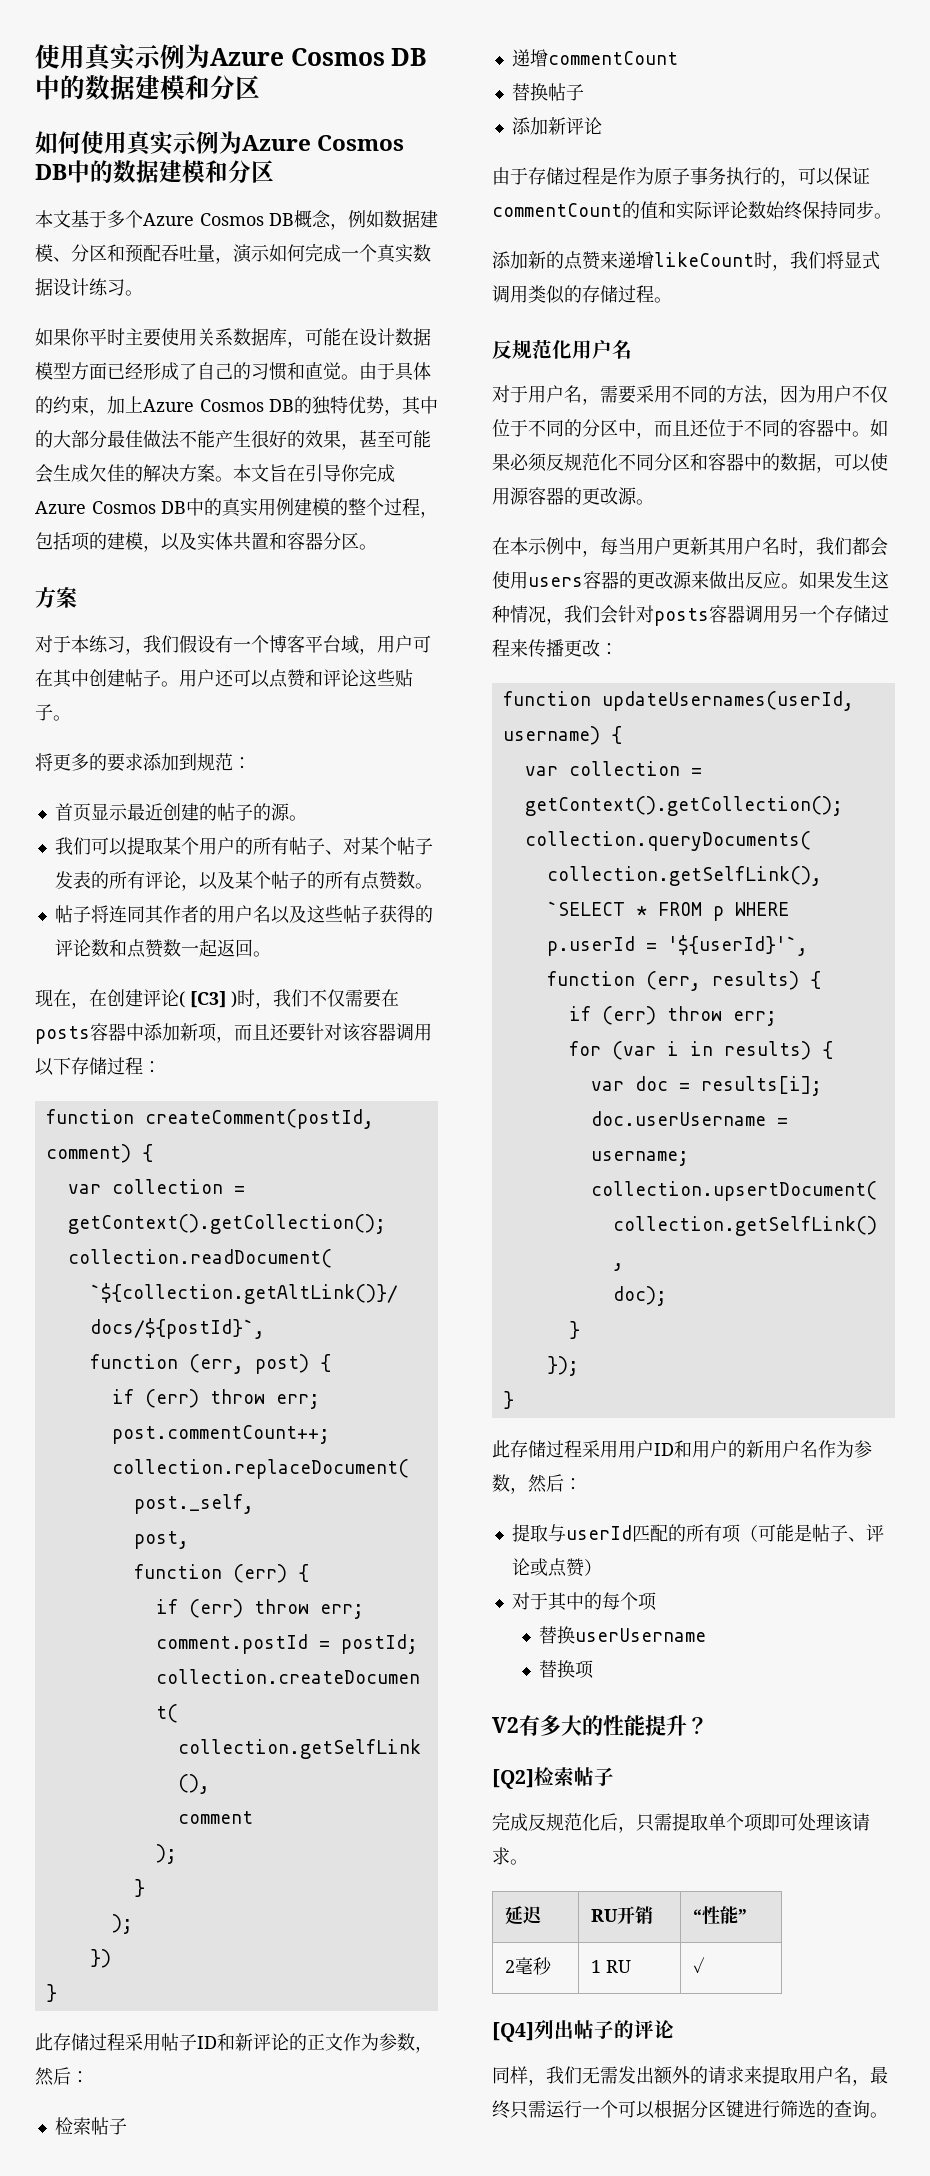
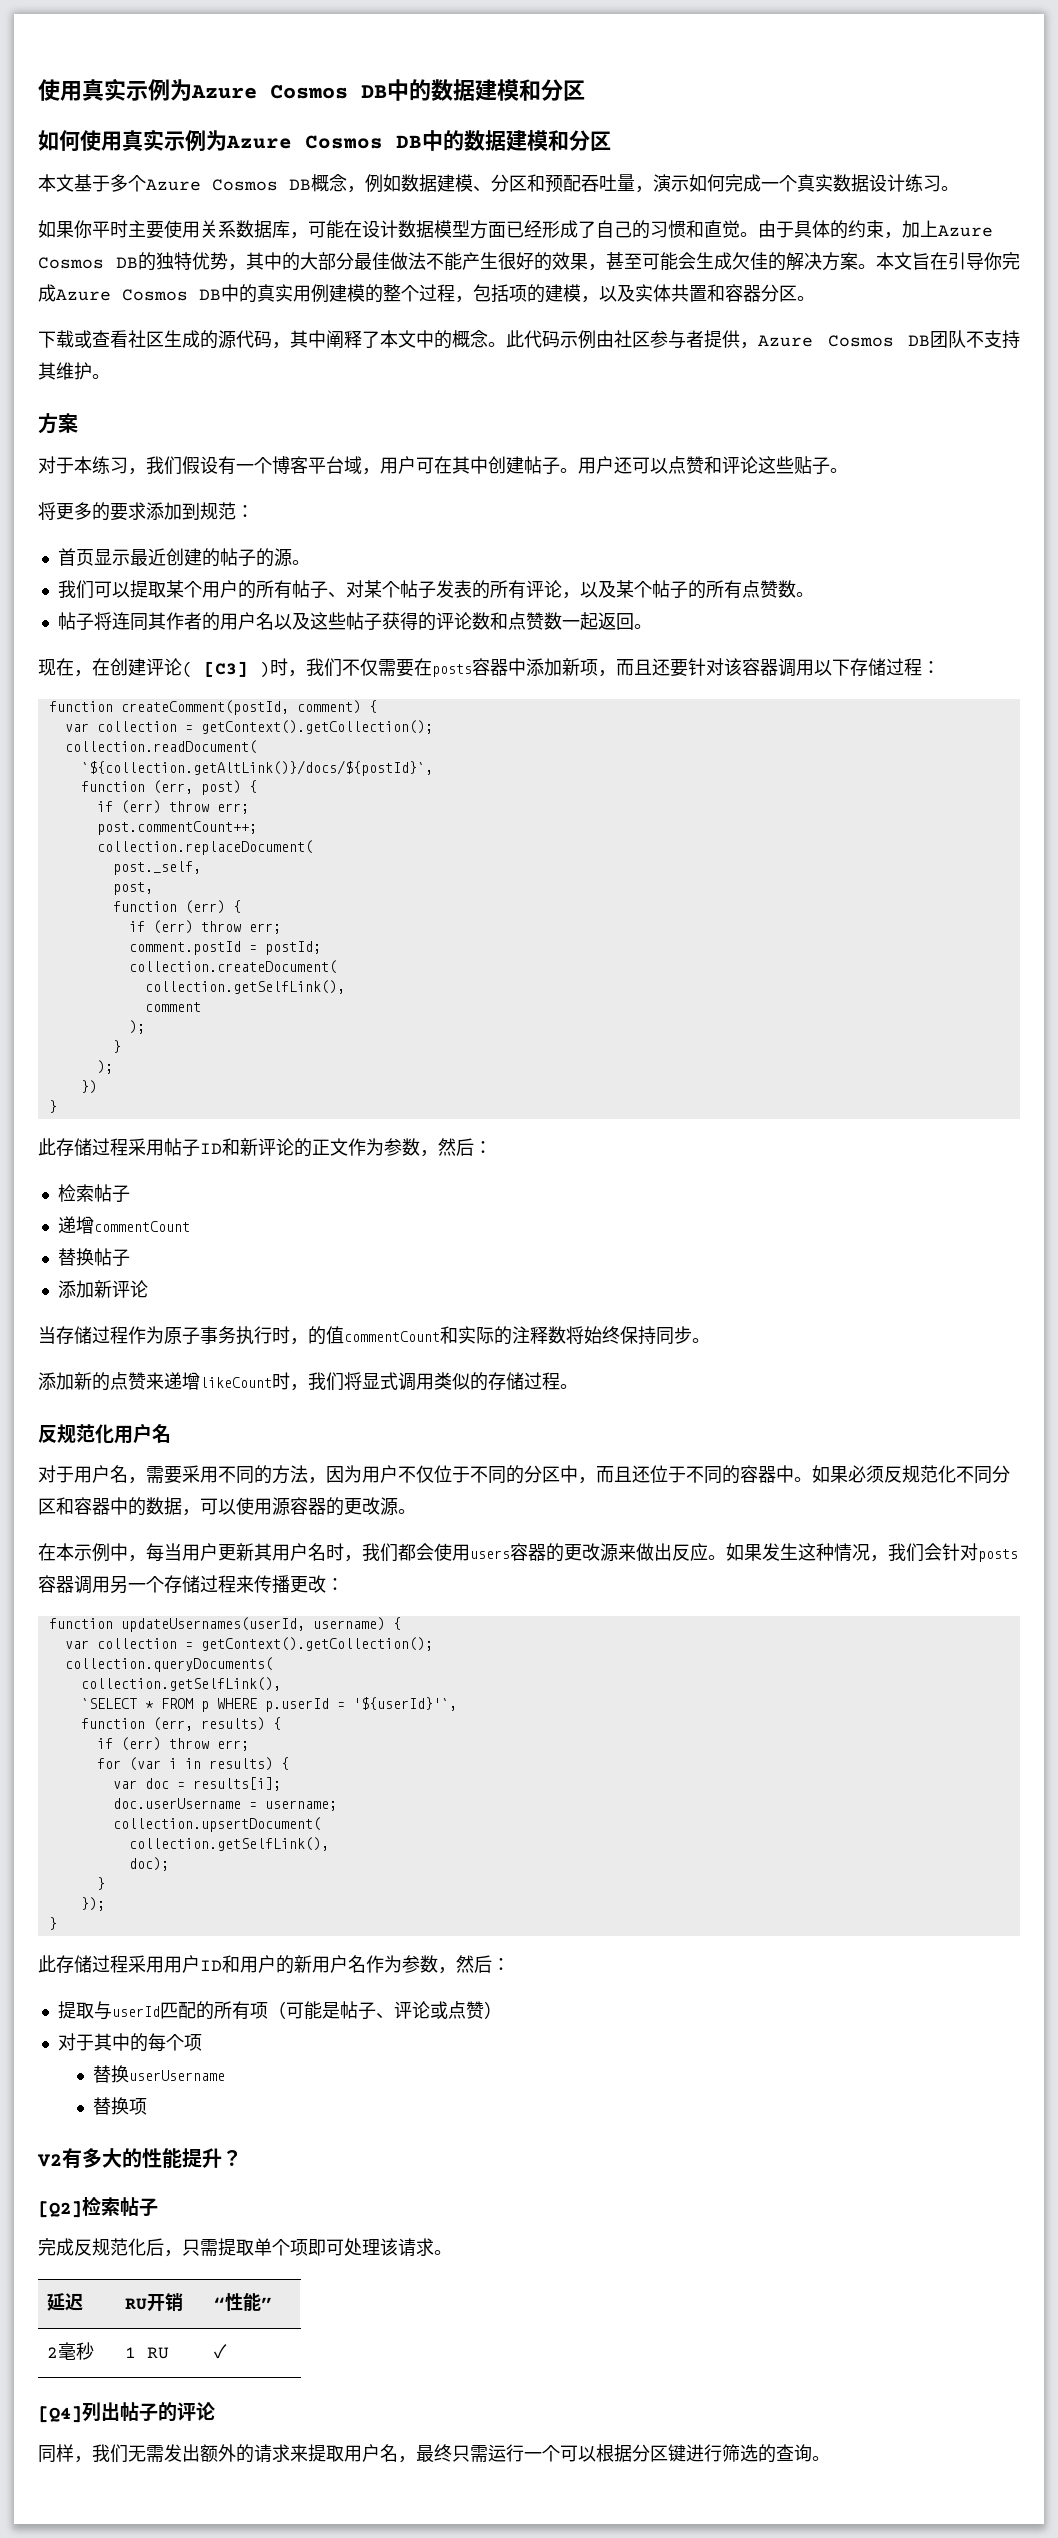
(377, 547) none -> [38,330,1020,349] [38,362,110,380] // 下载或查看社区生成的源代码，其中阐释了本文中的概念。此代码示例由社区参与者提供，Azure Cosmos DB团队不支持其维护。
[492,167,618,185] 由于存储过程是 -> [38,1326,128,1344] 当存储过程
[762,167,870,187] [492,201,766,220] 的，可以保证commentCount的值和实际评论数 -> [272,1326,584,1345] 时，的值commentCount和实际的注释数将

